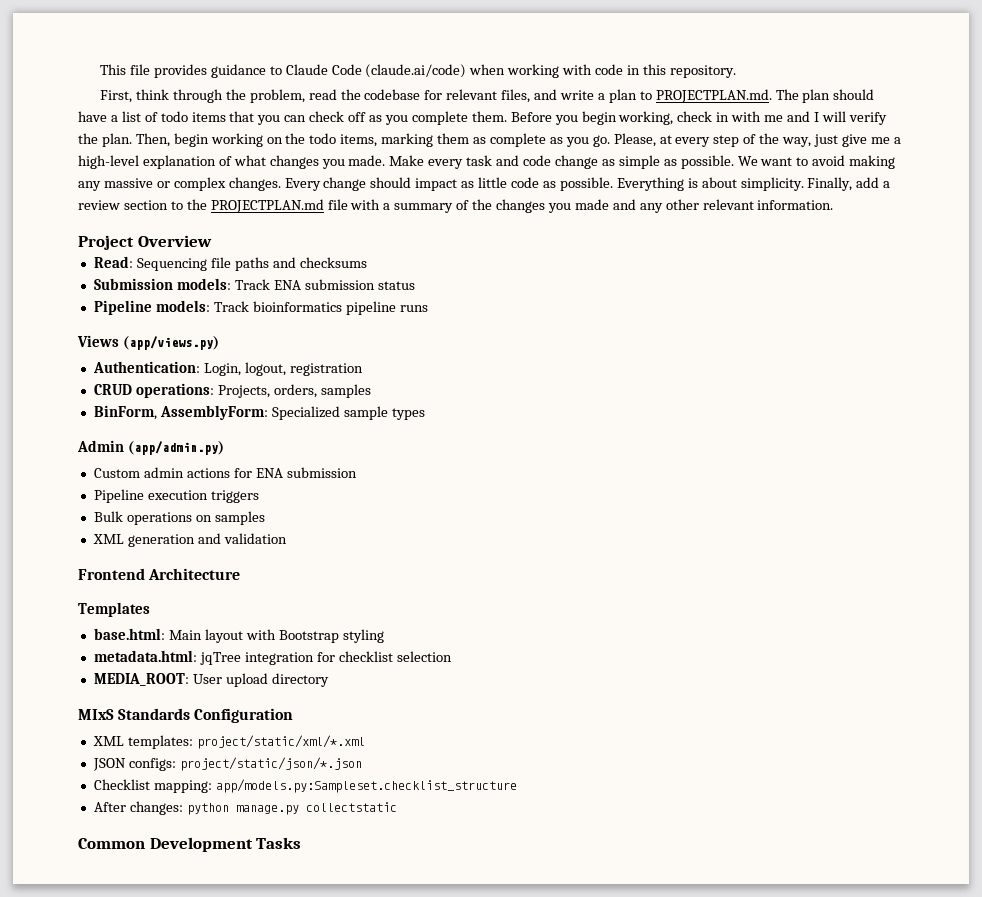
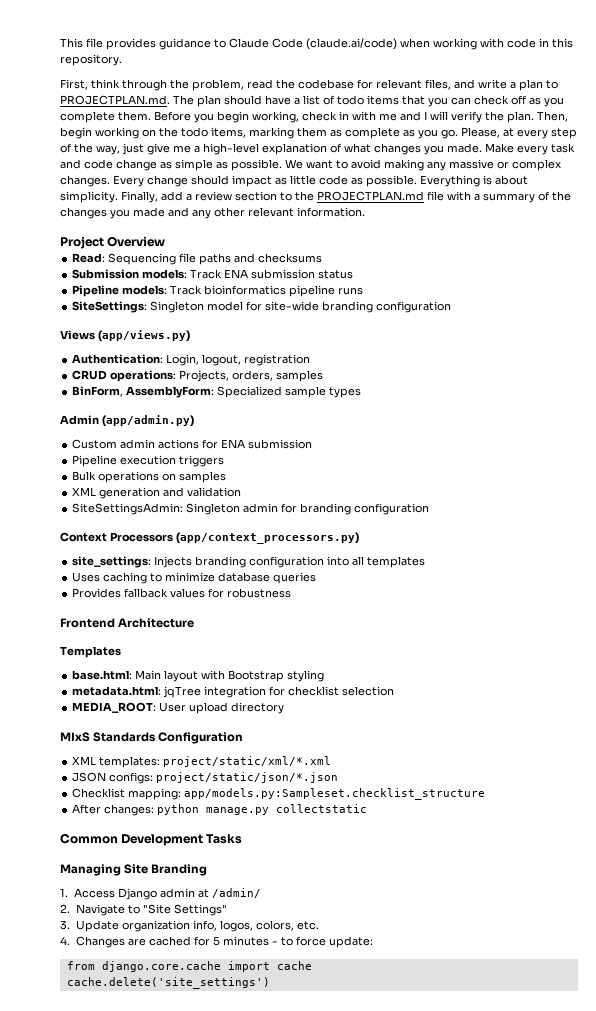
(428, 308) none -> [72,301,452,313] // SiteSettings: Singleton model for site-wide branding configuration
(287, 538) none -> [72,503,430,515] [60,532,359,544] [72,556,426,568] [72,572,317,584] [72,588,292,598] // SiteSettingsAdmin: Singleton admin for branding configuration // Context Processors (app/context_processors.py) // site_settings: Injects branding configuration into all templates // Uses caching to minimize database queries // Provides fallback values for robustness
(302, 843) none -> [60,864,208,876] [60,888,262,900] [60,904,227,916] [60,920,319,932] [60,936,373,948] [66,961,312,972] [66,977,270,989] // Managing Site Branding // 1. Access Django admin at /admin/ // 2. Navigate to "Site Settings" // 3. Update organization info, logos, colors, etc. // 4. Changes are cached for 5 minutes - to force update: // from django.core.cache import cache // cache.delete('site_settings')

